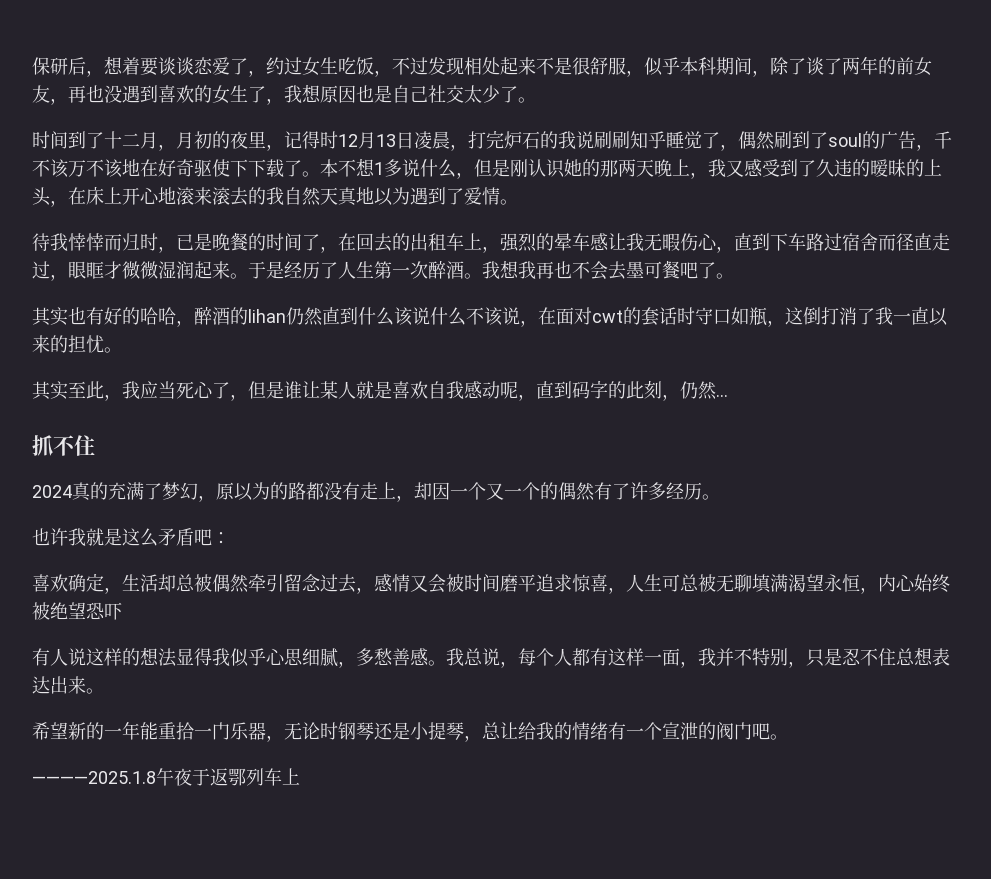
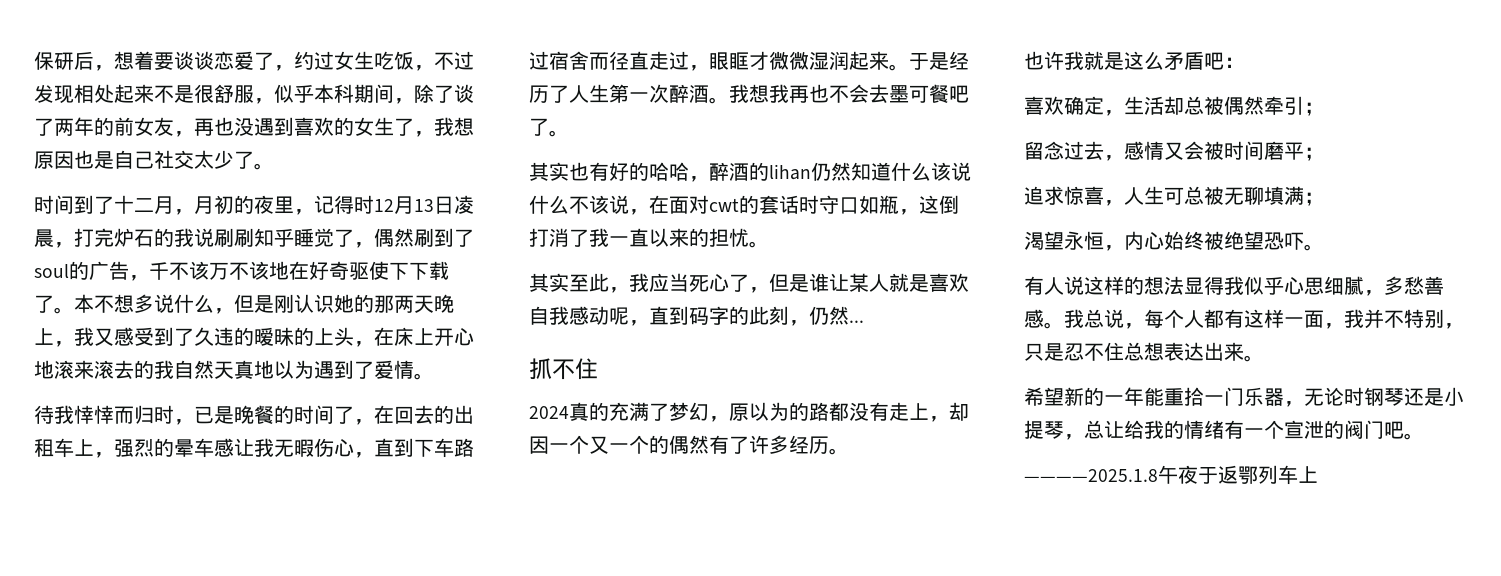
[374,162,384,175] 1 -> (134, 303) none
[322,307,358,325] 直到 -> [851,162,891,181] 知道
(284, 583) none -> [1304,102,1324,116] ； //
(536, 583) none -> [1304,147,1324,161] ； //
(788, 583) none -> [1304,192,1324,206] ； //
(122, 611) none -> [1304,244,1324,251] 。

